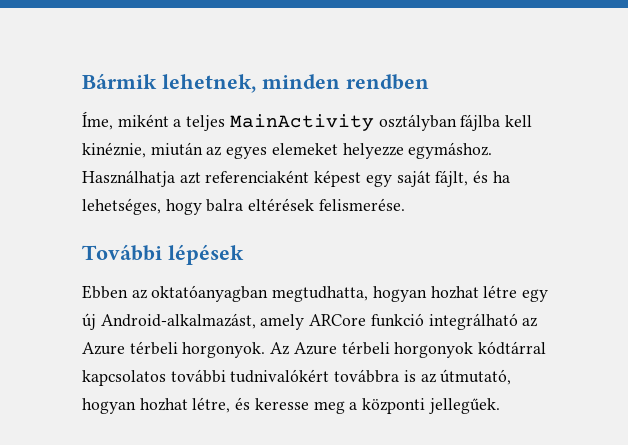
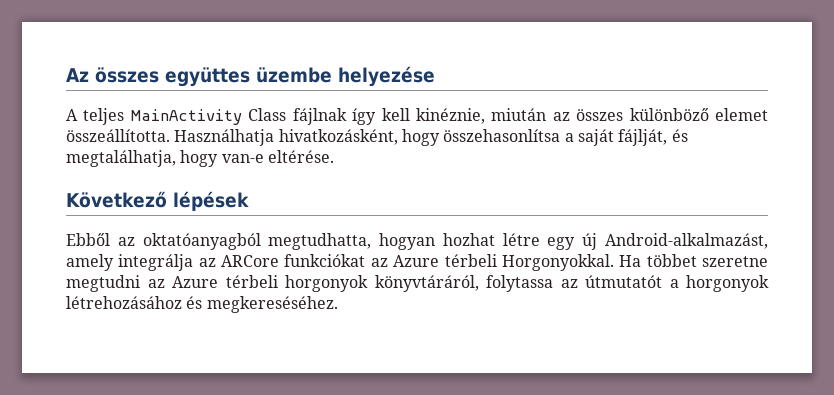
[82,73,429,93] [82,111,533,131] [82,142,493,159] [82,170,510,187] [82,198,405,215] [82,244,244,265] [82,285,269,302] Bármik lehetnek, minden rendben // Íme, miként a teljes MainActivity osztályban fájlba kell kinéznie, miután az egyes elemeket helyezze egymáshoz. Használhatja azt referenciaként képest egy saját fájlt, és ha lehetséges, hogy balra eltérések felismerése. // További lépések // Ebben az oktatóanyagban -> [66,66,435,87] [66,108,768,125] [66,129,688,146] [66,150,334,167] [66,191,249,211] [66,233,261,250] Az összes együttes üzembe helyezése // A teljes MainActivity Class fájlnak így kell kinéznie, miután az összes különböző elemet összeállította. Használhatja hivatkozásként, hogy összehasonlítsa a saját fájlját, és megtalálhatja, hogy van-e eltérése. // Következő lépések // Ebből az oktatóanyagból
[309,313,539,330] [82,341,547,358] [82,369,512,386] [82,397,500,414] ARCore funkció integrálható az Azure térbeli horgonyok. Az Azure térbeli horgonyok kódtárral kapcsolatos további tudnivalókért továbbra is az útmutató, hogyan hozhat létre, és keresse meg a központi jellegűek. -> [118,254,769,271] [66,275,769,292] [66,296,338,313] integrálja az ARCore funkciókat az Azure térbeli Horgonyokkal. Ha többet szeretne megtudni az Azure térbeli horgonyok könyvtáráról, folytassa az útmutatót a horgonyok létrehozásához és megkereséséhez.

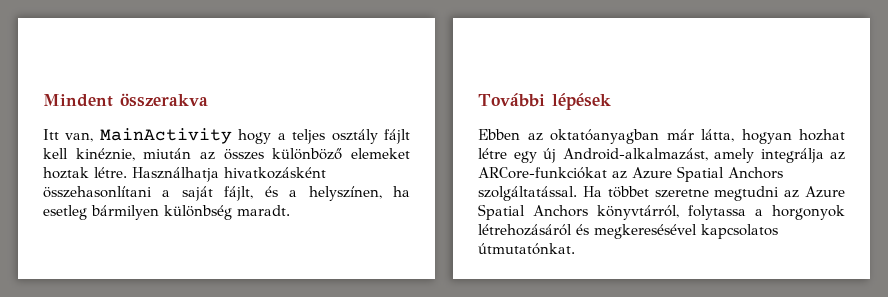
[66,66,435,87] [66,108,377,125] Az összes együttes üzembe helyezése // A teljes MainActivity Class fájlnak így -> [43,93,208,107] [43,128,410,144] Mindent összerakva // Itt van, MainActivity hogy a teljes osztály fájlt
[715,108,768,121] [66,129,688,146] [66,150,334,167] [66,191,249,211] [66,233,372,250] elemet összeállította. Használhatja hivatkozásként, hogy összehasonlítsa a saját fájlját, és megtalálhatja, hogy van-e eltérése. // Következő lépések // Ebből az oktatóanyagból megtudhatta, -> [350,148,410,159] [43,167,326,182] [43,186,410,201] [43,205,290,220] [478,93,611,110] [478,129,734,144] elemeket hoztak létre. Használhatja hivatkozásként összehasonlítani a saját fájlt, és a helyszínen, ha esetleg bármilyen különbség maradt. // További lépések // Ebben az oktatóanyagban már látta,
[221,254,614,271] ARCore funkciókat az Azure térbeli Horgonyokkal. -> [478,166,783,182] [478,186,577,201] ARCore-funkciókat az Azure Spatial Anchors szolgáltatással.
[225,275,769,292] [66,296,338,313] térbeli horgonyok könyvtáráról, folytassa az útmutatót a horgonyok létrehozásához és megkereséséhez. -> [478,204,845,220] [478,224,778,239] [478,243,575,255] Spatial Anchors könyvtárról, folytassa a horgonyok létrehozásáról és megkeresésével kapcsolatos útmutatónkat.

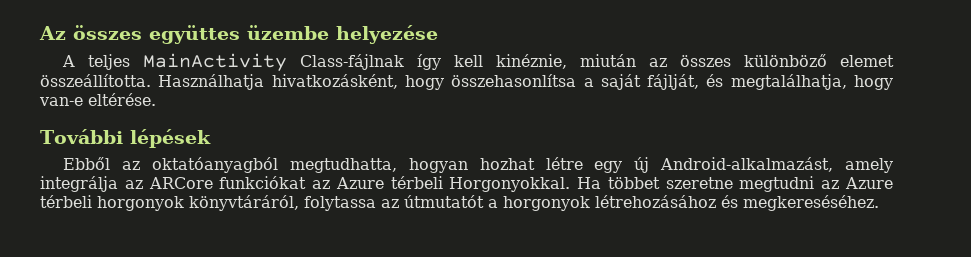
[43,93,208,107] [43,128,410,144] Mindent összerakva // Itt van, MainActivity hogy a teljes osztály fájlt -> [39,25,438,44] [62,53,442,72] Az összes együttes üzembe helyezése // A teljes MainActivity Class-fájlnak így
[350,148,410,159] [43,167,326,182] [43,186,410,201] [43,205,290,220] [478,93,611,110] [478,129,734,144] elemeket hoztak létre. Használhatja hivatkozásként összehasonlítani a saját fájlt, és a helyszínen, ha esetleg bármilyen különbség maradt. // További lépések // Ebben az oktatóanyagban már látta, -> [839,55,894,67] [40,74,893,90] [39,93,156,106] [40,129,211,148] [63,157,398,173] elemet összeállította. Használhatja hivatkozásként, hogy összehasonlítsa a saját fájlját, és megtalálhatja, hogy van-e eltérése. // További lépések // Ebből az oktatóanyagból megtudhatta,
[478,166,783,182] [478,186,577,201] ARCore-funkciókat az Azure Spatial Anchors szolgáltatással. -> [148,176,571,192] ARCore funkciókat az Azure térbeli Horgonyokkal.
[478,204,845,220] [478,224,778,239] [478,243,575,255] Spatial Anchors könyvtárról, folytassa a horgonyok létrehozásáról és megkeresésével kapcsolatos útmutatónkat. -> [40,195,879,211] térbeli horgonyok könyvtáráról, folytassa az útmutatót a horgonyok létrehozásához és megkereséséhez.

